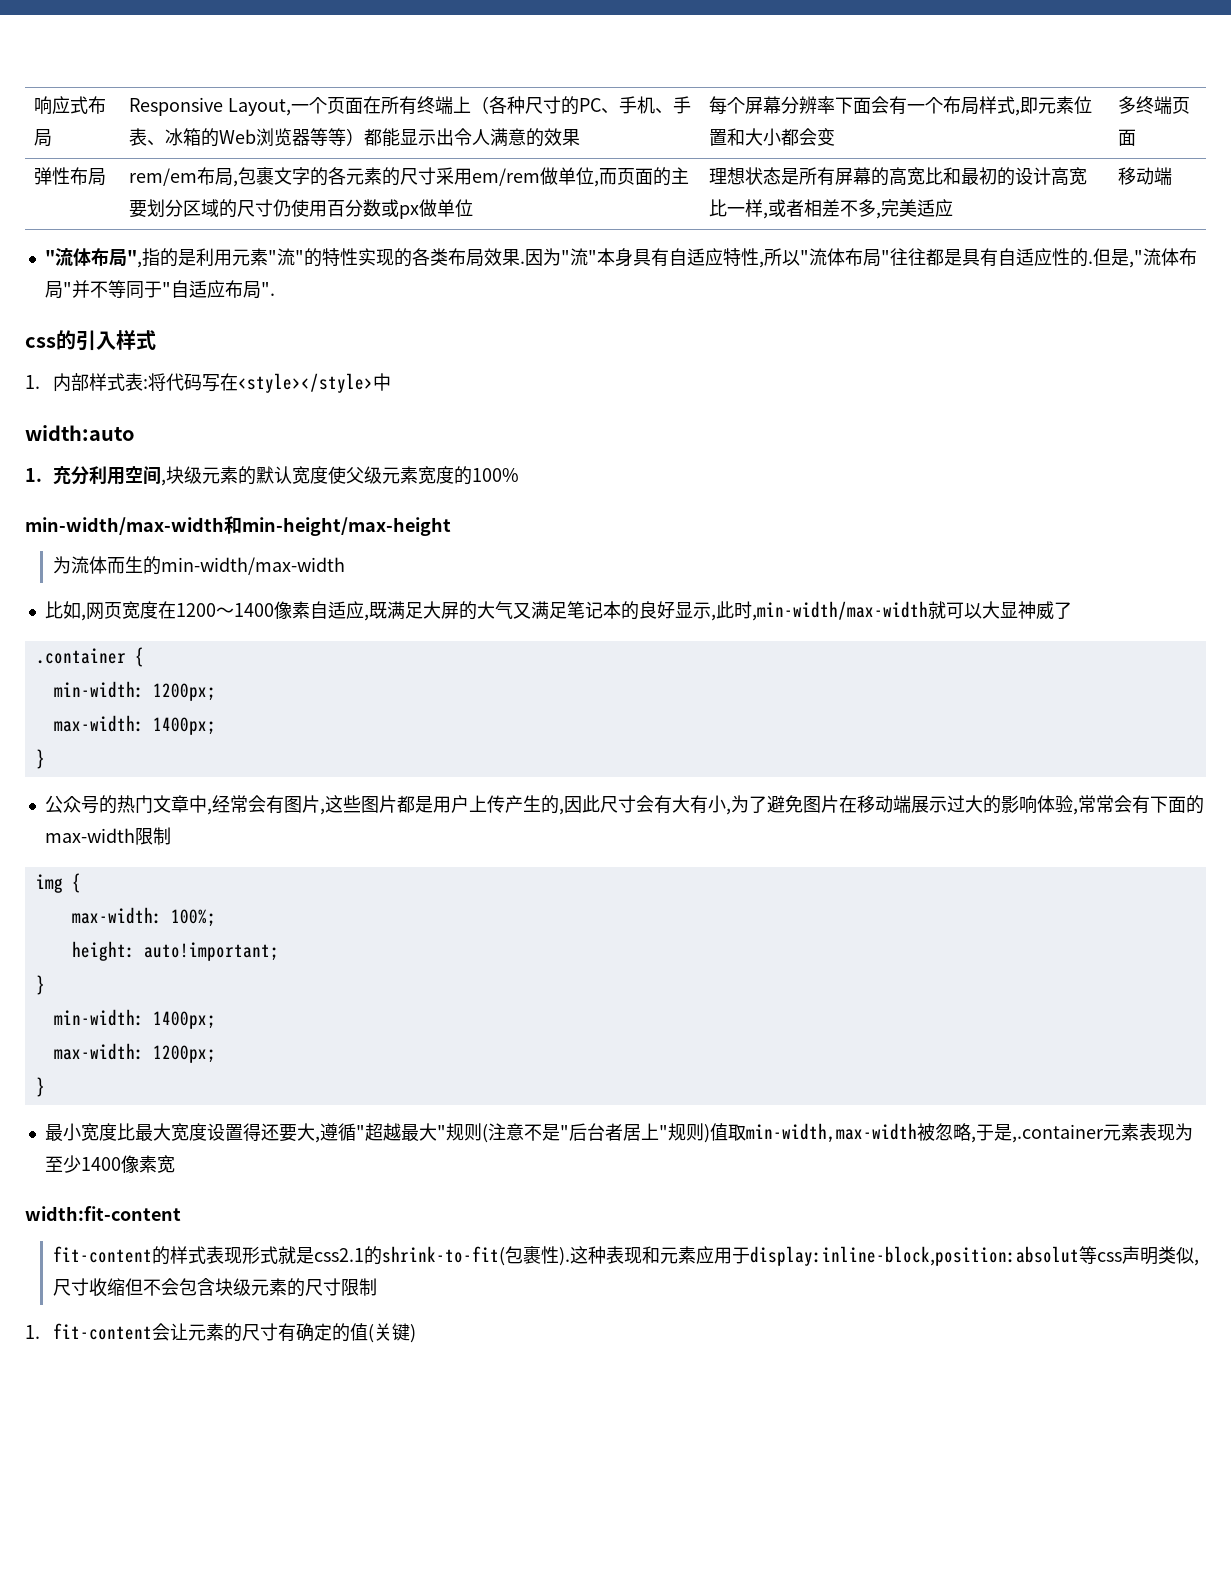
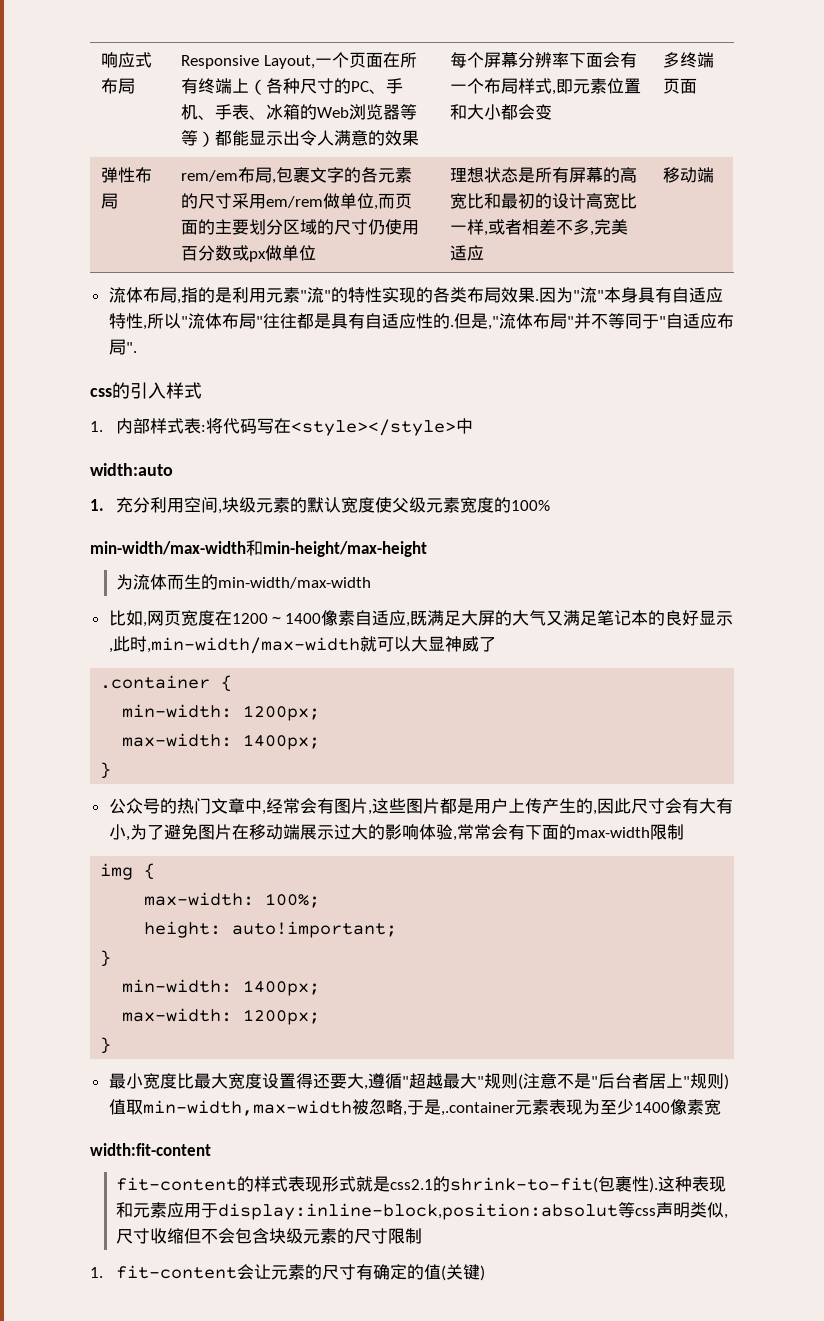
[44,248,142,268] "流体布局", -> [108,287,181,304] 流体布局,

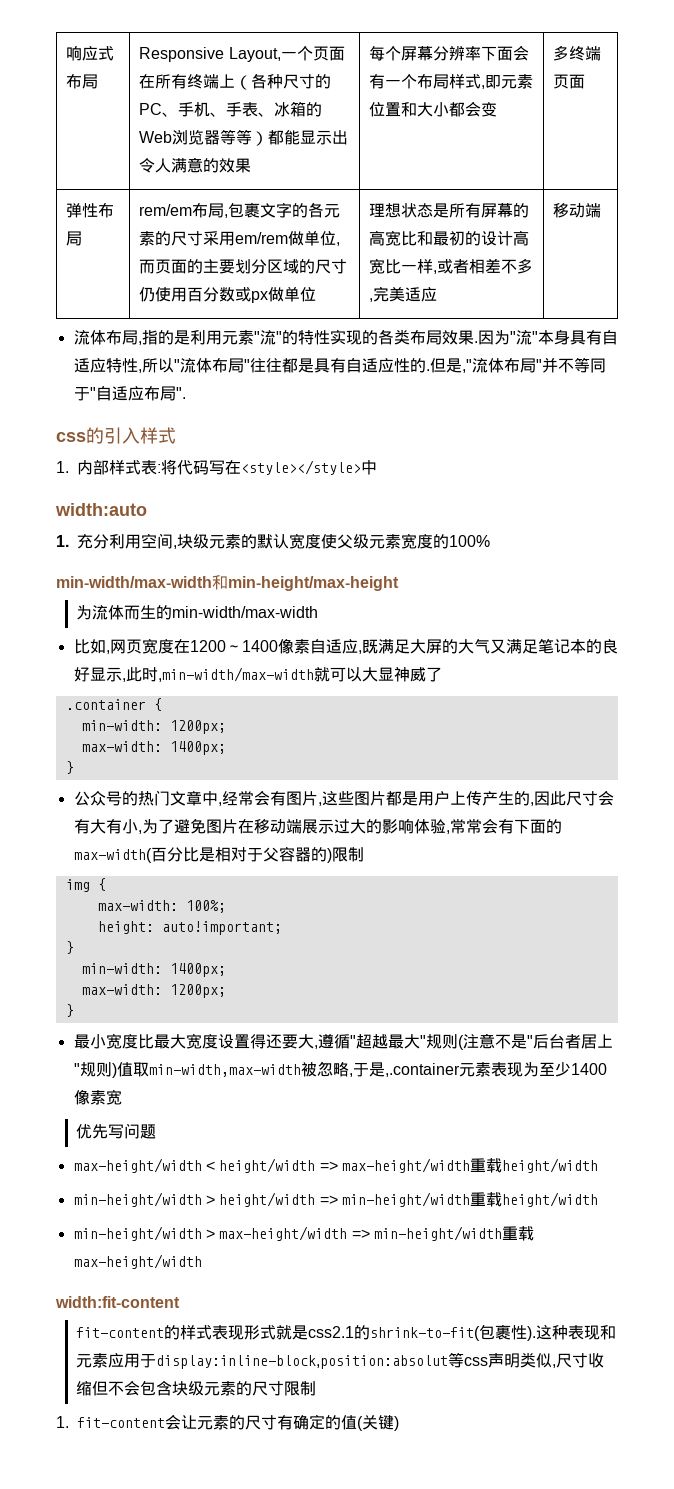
[575,827,650,838] max-width -> [73,846,332,863] max-width(百分比是相对于父容器的)
(721, 1107) none -> [76,1123,157,1139] [73,1158,598,1173] [73,1192,598,1207] [73,1226,534,1241] [73,1254,202,1269] // 优先写问题 // max-height/width < height/width => max-height/width重载height/width // min-height/width > height/width => min-height/width重载height/width // min-height/width > max-height/width => min-height/width重载max-height/width

